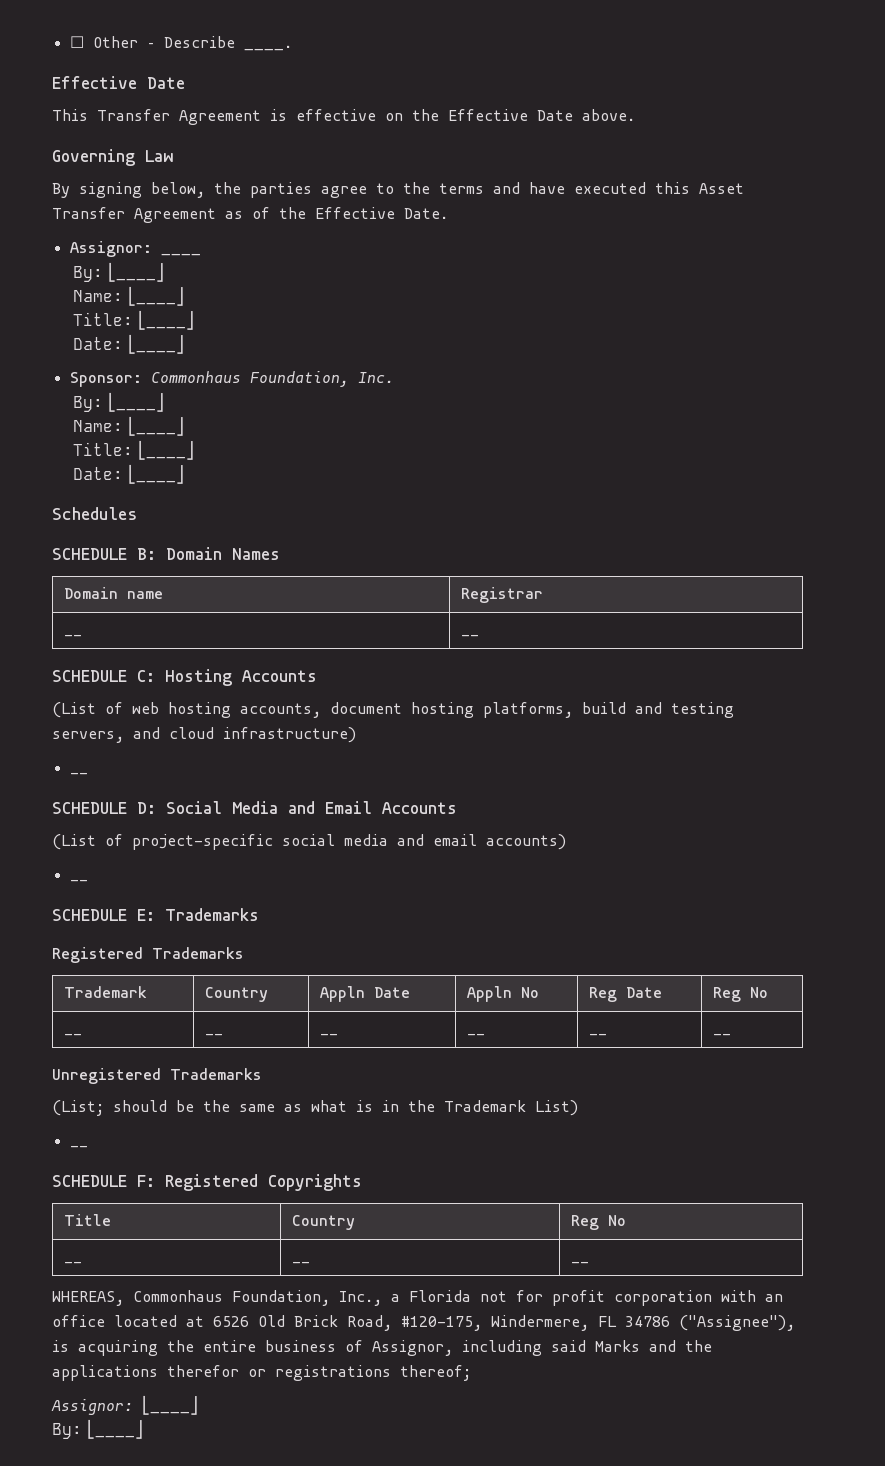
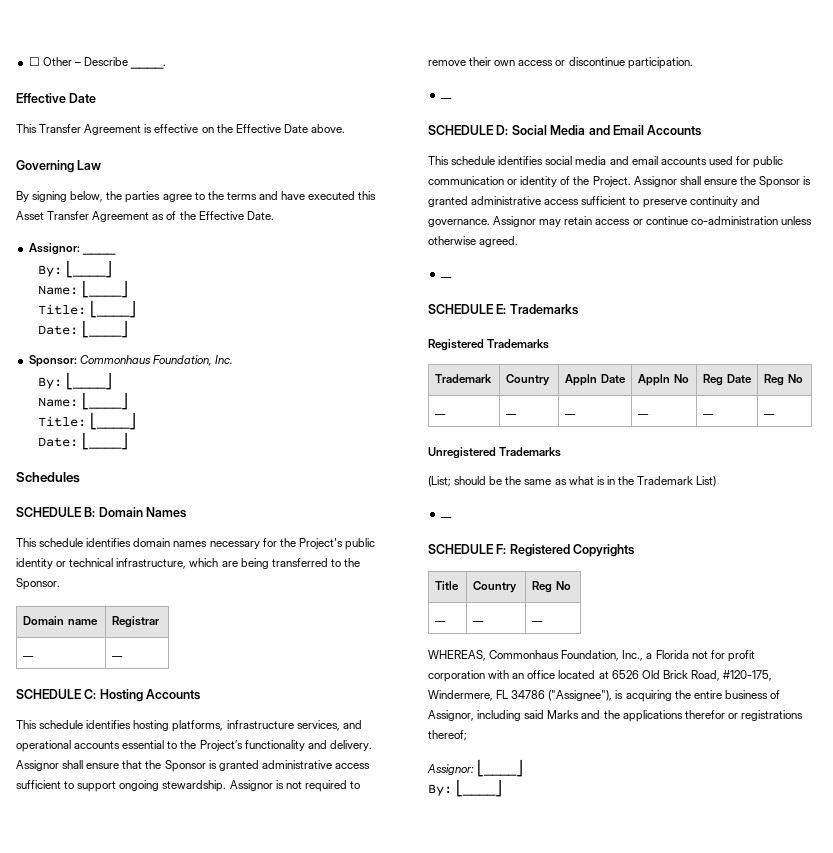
(280, 554) none -> [16,538,375,550] [16,558,360,569] [16,578,60,590] // This schedule identifies domain names necessary for the Project's public identity or technical infrastructure, which are being transferred to the Sponsor.
[52,702,734,718] [52,727,356,743] (List of web hosting accounts, document hosting platforms, build and testing servers, and cloud infrastructure) -> [16,720,362,732] [16,740,372,752] [16,760,370,772] [16,780,360,792] [428,57,693,69] This schedule identifies hosting platforms, infrastructure services, and operational accounts essential to the Project’s functionality and delivery. Assignor shall ensure that the Sponsor is granted administrative access sufficient to support ongoing stewardship. Assignor is not required to remove their own access or discontinue participation.
[52,834,273,850] (List of project-specific -> [428,156,544,165] This schedule identifies
[486,834,566,850] accounts) -> [660,156,784,168] [428,176,812,188] [428,196,760,208] [428,216,812,227] [428,236,519,247] accounts used for public communication or identity of the Project. Assignor shall ensure the Sponsor is granted administrative access sufficient to preserve continuity and governance. Assignor may retain access or continue co-administration unless otherwise agreed.

